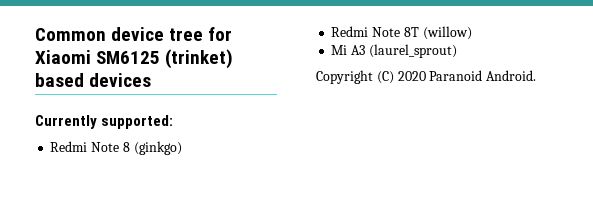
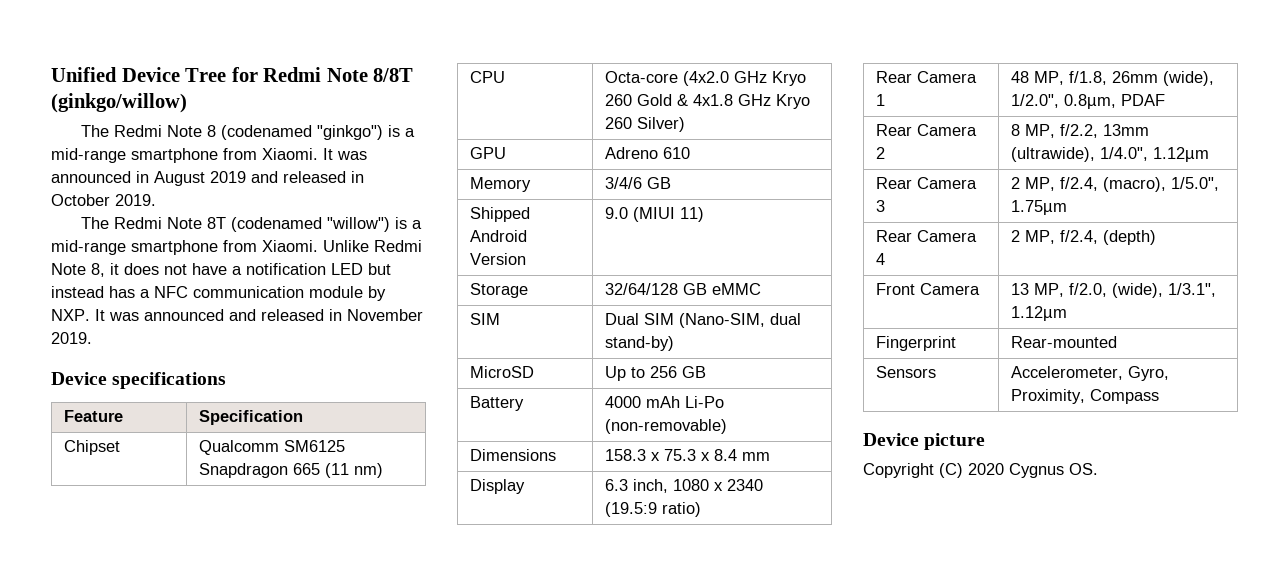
[35,27,233,41] [35,49,234,69] [35,73,152,87] [35,115,174,129] [50,141,182,155] [331,26,472,40] [331,44,457,58] Common device tree for Xiaomi SM6125 (trinket) based devices // Currently supported: // Redmi Note 8 (ginkgo) // Redmi Note 8T (willow) // Mi A3 (laurel_sprout) -> [51,67,414,82] [51,93,187,113] [80,125,415,140] [51,148,367,163] [51,171,364,186] [51,194,156,206] [80,217,422,232] [51,240,422,255] [51,263,391,277] [51,286,386,301] [51,309,423,321] [51,332,92,344] [51,372,227,389] [63,410,123,422] [198,410,303,425] [63,440,120,455] [198,440,345,455] [198,463,383,478] [469,71,505,83] [604,71,806,86] [604,94,810,109] [604,117,685,132] [469,147,506,159] [604,147,690,159] [469,177,531,192] [604,177,671,189] [469,207,530,222] [469,230,527,242] [469,253,526,265] [604,207,704,222] [469,283,528,298] [604,283,761,295] [469,313,500,325] [604,313,801,328] [604,336,674,351] [469,366,534,378] [604,366,706,381] [469,396,524,411] [604,396,724,408] [604,419,727,434] [469,449,556,461] [604,449,770,461] [469,479,525,494] [604,479,763,493] [604,502,701,517] [875,71,977,83] [875,94,885,106] [1010,71,1214,86] [1010,94,1165,109] [875,124,977,136] [875,147,885,159] [1010,124,1149,138] [1010,147,1209,162] [875,177,977,189] [875,200,885,212] [1010,177,1219,192] [1010,200,1067,215] [875,230,977,242] [875,253,885,265] [1010,230,1156,245] [875,283,980,295] [1010,283,1216,298] [1010,306,1067,321] [875,336,956,351] [1010,336,1117,348] [875,366,936,378] [1010,366,1169,381] [1010,389,1159,404] [863,433,986,450] Unified Device Tree for Redmi Note 8/8T (ginkgo/willow) // The Redmi Note 8 (codenamed "ginkgo") is a mid-range smartphone from Xiaomi. It was announced in August 2019 and released in October 2019. // The Redmi Note 8T (codenamed "willow") is a mid-range smartphone from Xiaomi. Unlike Redmi Note 8, it does not have a notification LED but instead has a NFC communication module by NXP. It was announced and released in November 2019. // Device specifications // Feature | Specification // Chipset | Qualcomm SM6125 Snapdragon 665 (11 nm) // CPU | Octa-core (4x2.0 GHz Kryo 260 Gold & 4x1.8 GHz Kryo 260 Silver) // GPU | Adreno 610 // Memory | 3/4/6 GB // Shipped Android Version | 9.0 (MIUI 11) // Storage | 32/64/128 GB eMMC // SIM | Dual SIM (Nano-SIM, dual stand-by) // MicroSD | Up to 256 GB // Battery | 4000 mAh Li-Po (non-removable) // Dimensions | 158.3 x 75.3 x 8.4 mm // Display | 6.3 inch, 1080 x 2340 (19.5:9 ratio) // Rear Camera 1 | 48 MP, f/1.8, 26mm (wide), 1/2.0", 0.8µm, PDAF // Rear Camera 2 | 8 MP, f/2.2, 13mm (ultrawide), 1/4.0", 1.12µm // Rear Camera 3 | 2 MP, f/2.4, (macro), 1/5.0", 1.75µm // Rear Camera 4 | 2 MP, f/2.4, (depth) // Front Camera | 13 MP, f/2.0, (wide), 1/3.1", 1.12µm // Fingerprint | Rear-mounted // Sensors | Accelerometer, Gyro, Proximity, Compass // Device picture
[429,70,537,81] Paranoid Android. -> [1009,463,1098,478] Cygnus OS.

